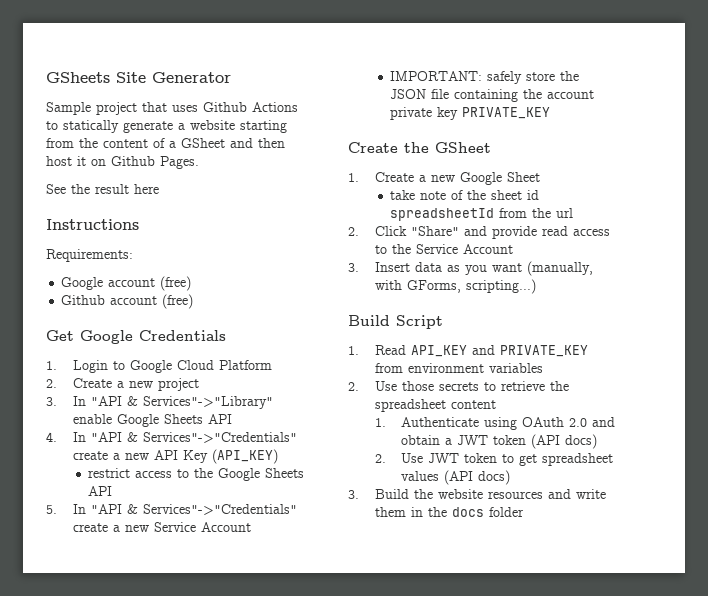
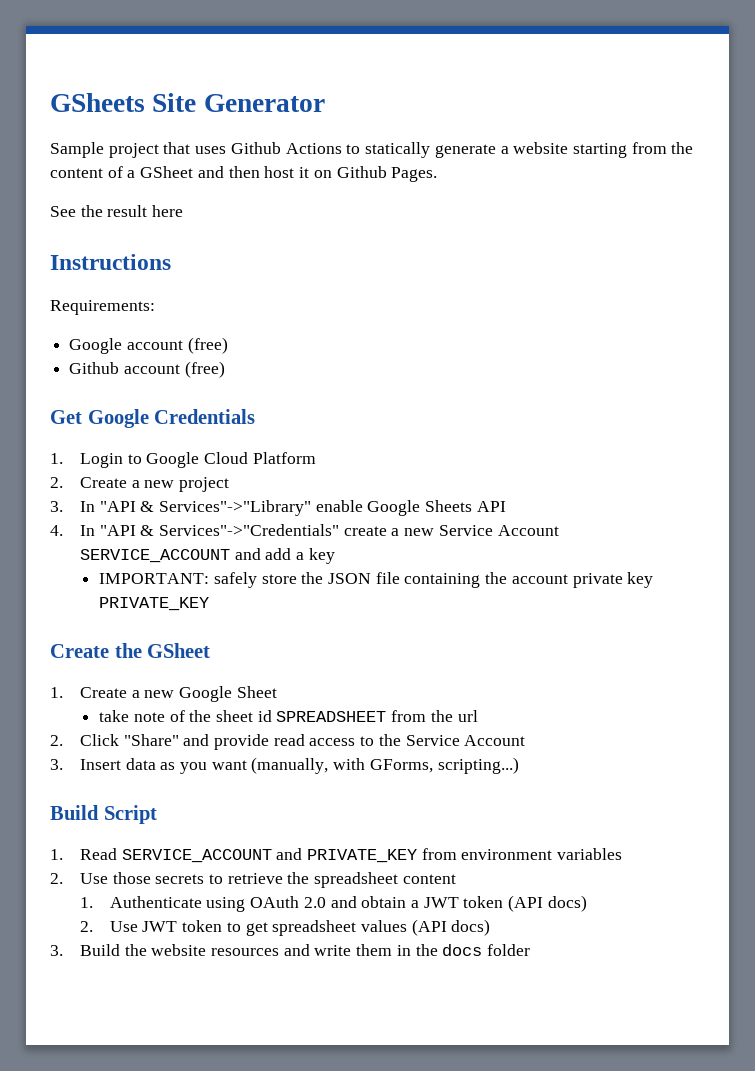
[153,449,278,464] [88,468,305,481] [88,486,113,496] [46,504,297,515] [72,522,251,532] API Key (API_KEY) // restrict access to the Google Sheets API // 5. In "API & Services"->"Credentials" create a new Service Account -> [438,525,559,536] [79,548,335,564] Service Account SERVICE_ACCOUNT and add a key
[390,208,495,221] spreadsheetId -> [276,711,387,722] SPREADSHEET
[410,345,467,357] API_KEY -> [121,849,272,863] SERVICE_ACCOUNT

